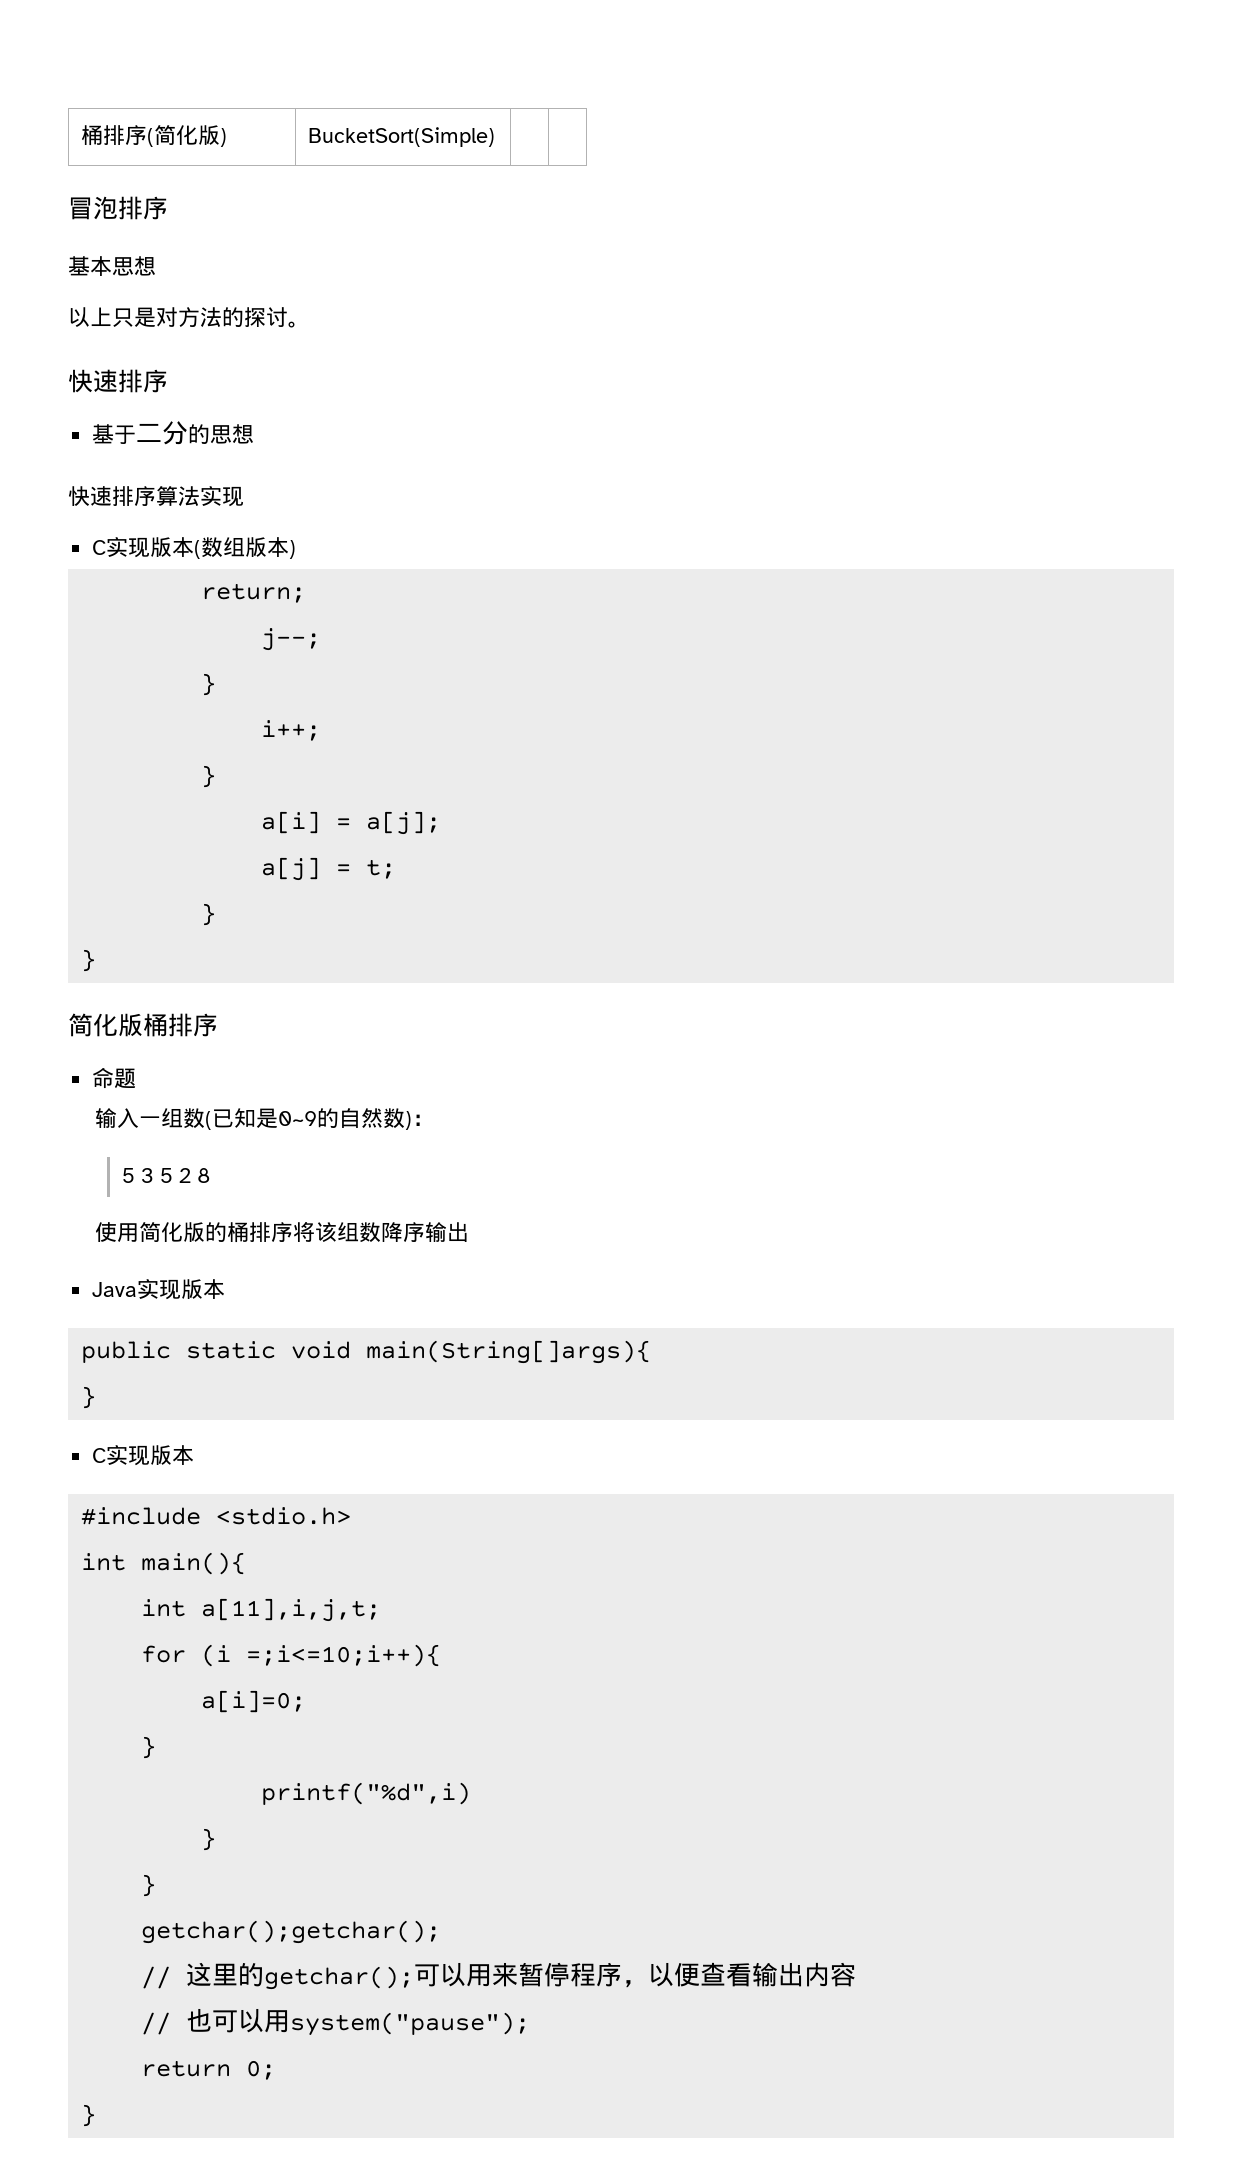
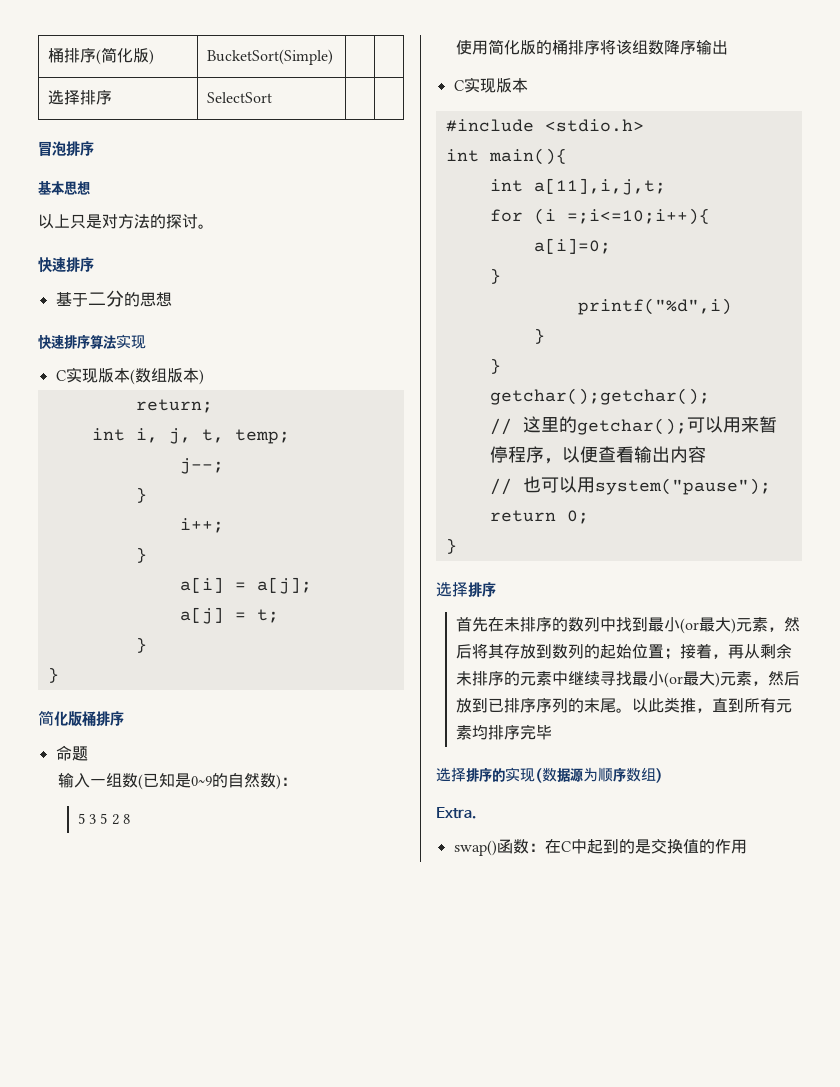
(496, 137) none -> [48,90,113,105] [207,92,273,103] // 选择排序 | SelectSort | |
(307, 593) none -> [91,428,290,444] // int i, j, t, temp;
[92,1279,226,1300] [81,1340,652,1364] [81,1386,97,1409] // Java实现版本 // public static void main(String[]args){ // } -> (728, 47) none
(97, 2115) none -> [436,582,496,597] [455,617,800,634] [455,643,792,660] [455,671,800,688] [455,697,792,713] [455,724,552,740] [436,767,663,783] [436,807,476,819] [453,839,747,856] // 选择排序 // 首先在未排序的数列中找到最小(or最大)元素，然后将其存放到数列的起始位置；接着，再从剩余未排序的元素中继续寻找最小(or最大)元素，然后放到已排序序列的末尾。以此类推，直到所有元素均排序完毕 // 选择排序的实现(数据源为顺序数组) // Extra. // swap()函数：在C中起到的是交换值的作用

